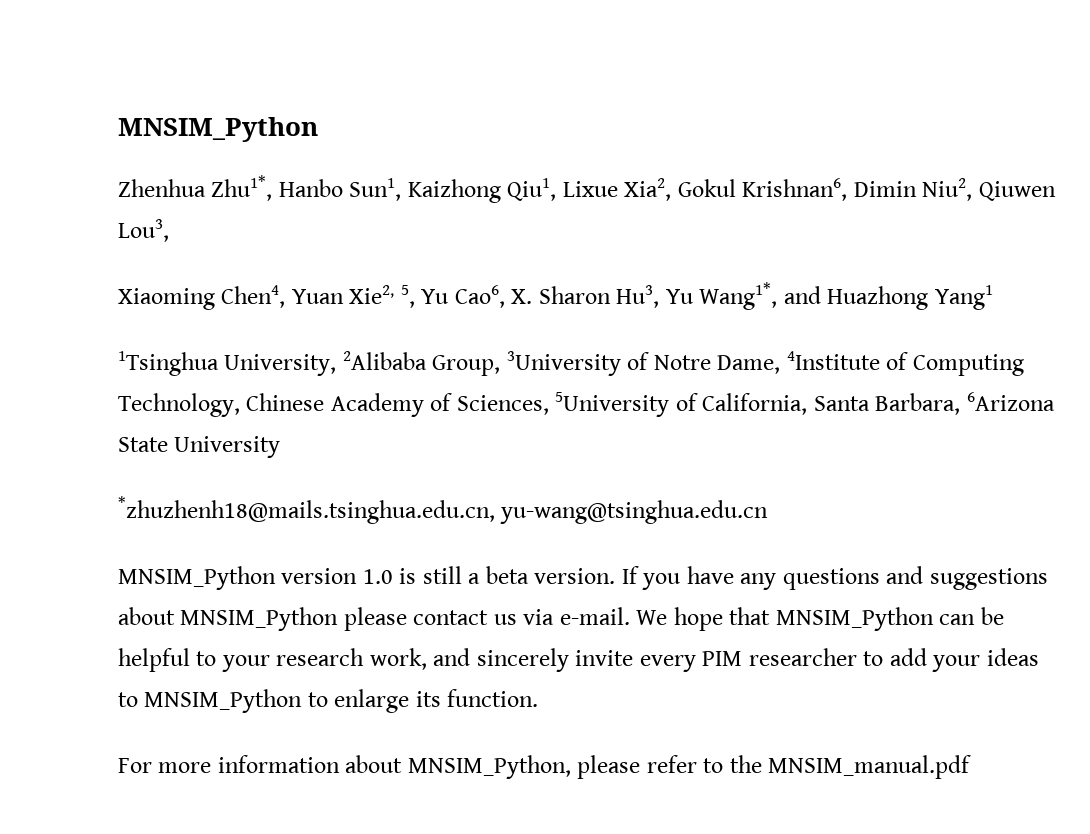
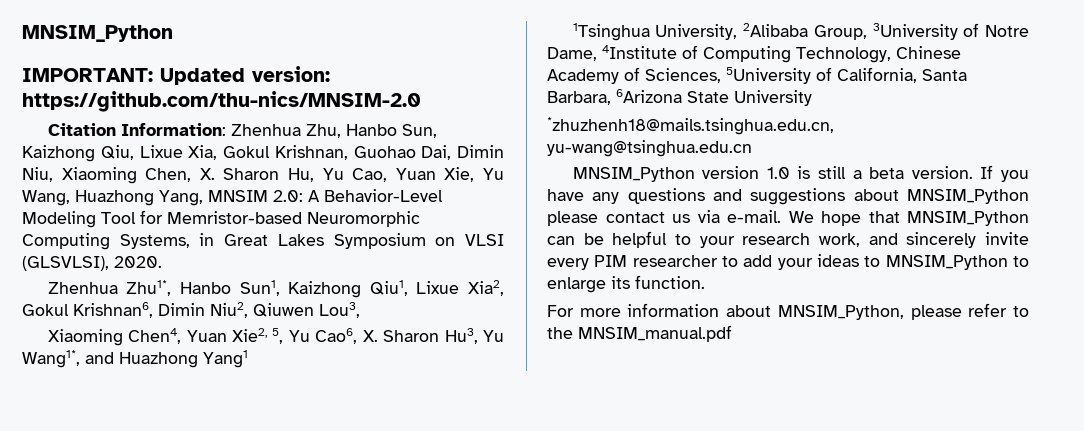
[118,117,318,142] MNSIM_Python -> [22,25,173,42] [22,66,330,85] [22,91,421,112] [47,123,437,138] [22,145,504,162] [22,167,505,184] [22,189,443,206] [22,210,420,228] [22,233,505,250] [22,256,162,271] MNSIM_Python // IMPORTANT: Updated version: https://github.com/thu-nics/MNSIM-2.0 // Citation Information: Zhenhua Zhu, Hanbo Sun, Kaizhong Qiu, Lixue Xia, Gokul Krishnan, Guohao Dai, Dimin Niu, Xiaoming Chen, X. Sharon Hu, Yu Cao, Yuan Xie, Yu Wang, Huazhong Yang, MNSIM 2.0: A Behavior-Level Modeling Tool for Memristor-based Neuromorphic Computing Systems, in Great Lakes Symposium on VLSI (GLSVLSI), 2020.

